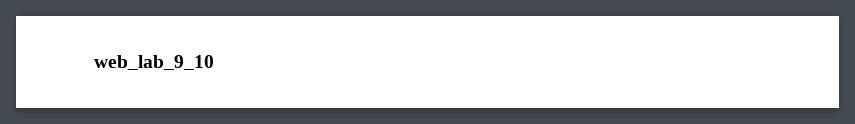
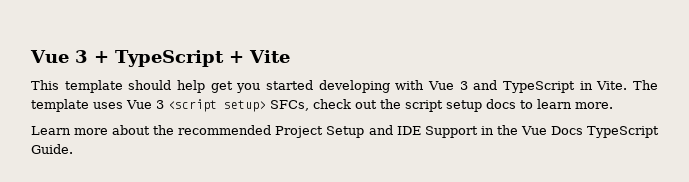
[94,55,214,70] web_lab_9_10 -> [30,50,290,67] [31,80,658,93] [31,99,613,112] [31,125,659,138] [31,144,73,154] Vue 3 + TypeScript + Vite // This template should help get you started developing with Vue 3 and TypeScript in Vite. The template uses Vue 3 <script setup> SFCs, check out the script setup docs to learn more. // Learn more about the recommended Project Setup and IDE Support in the Vue Docs TypeScript Guide.

